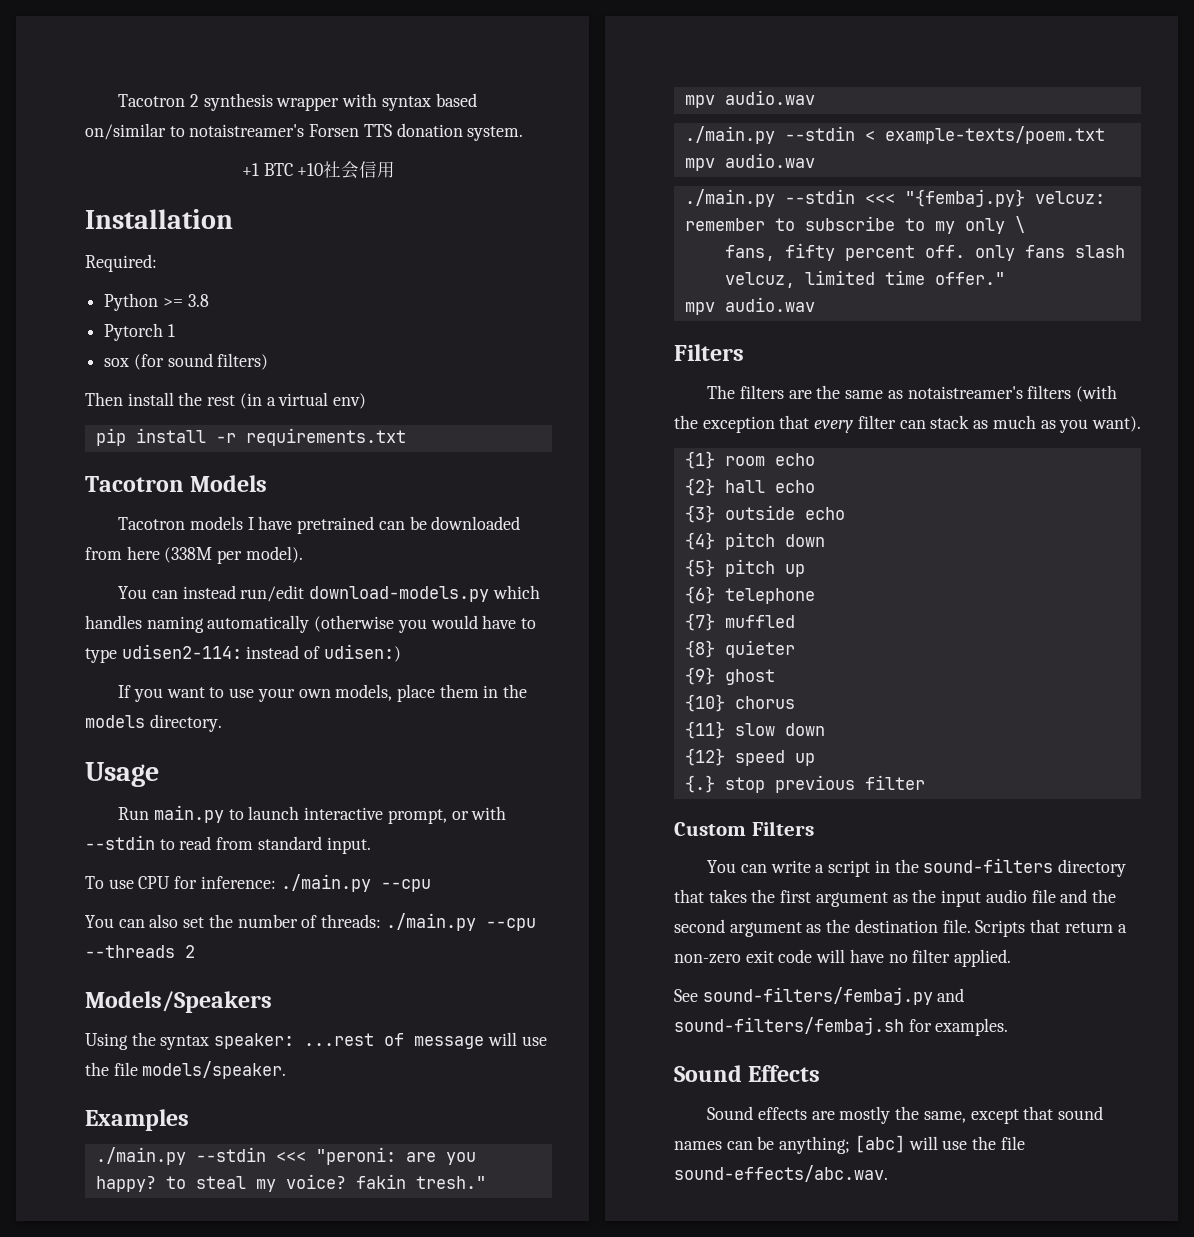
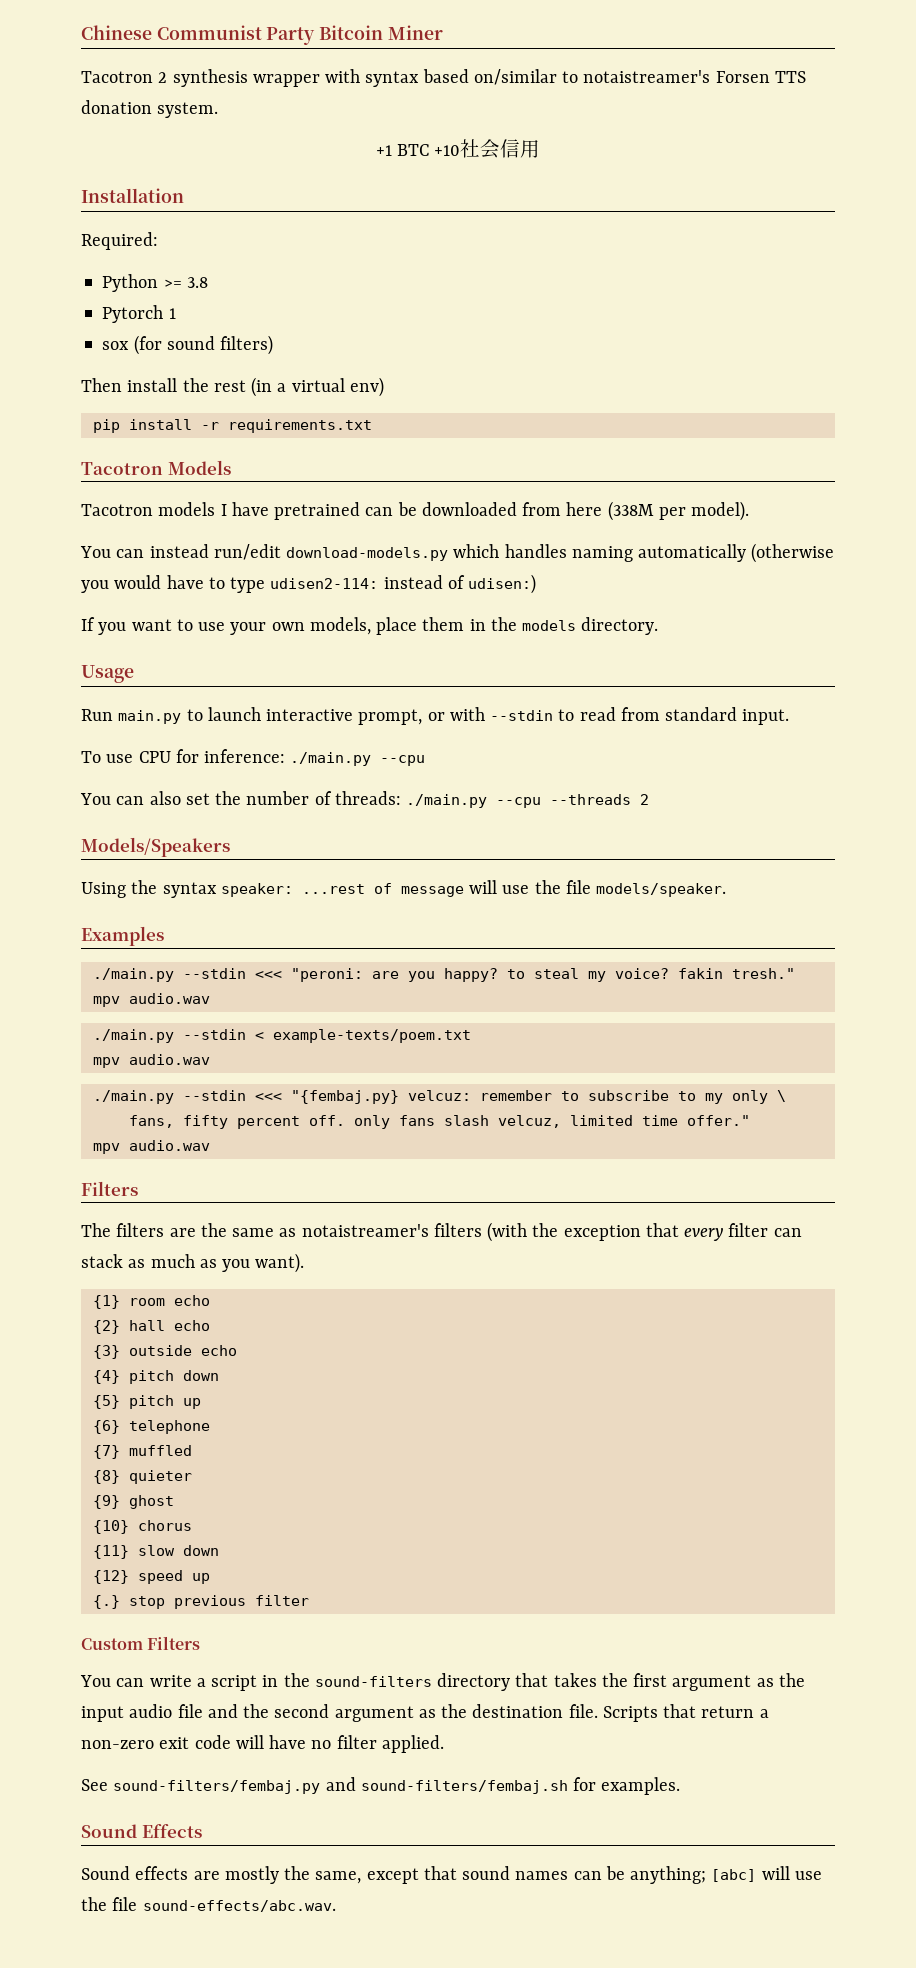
(118, 100) none -> [81,25,443,45] Chinese Communist Party Bitcoin Miner //

